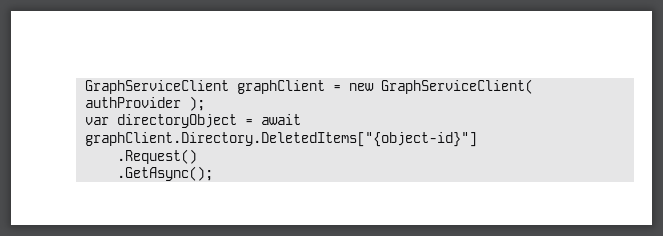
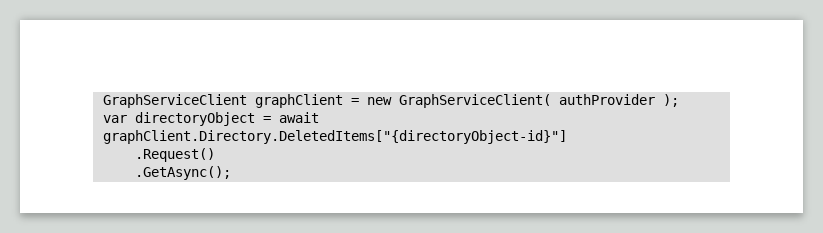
[84,132,477,147] graphClient.Directory.DeletedItems["{object-id}"] -> [102,130,567,144] graphClient.Directory.DeletedItems["{directoryObject-id}"]

